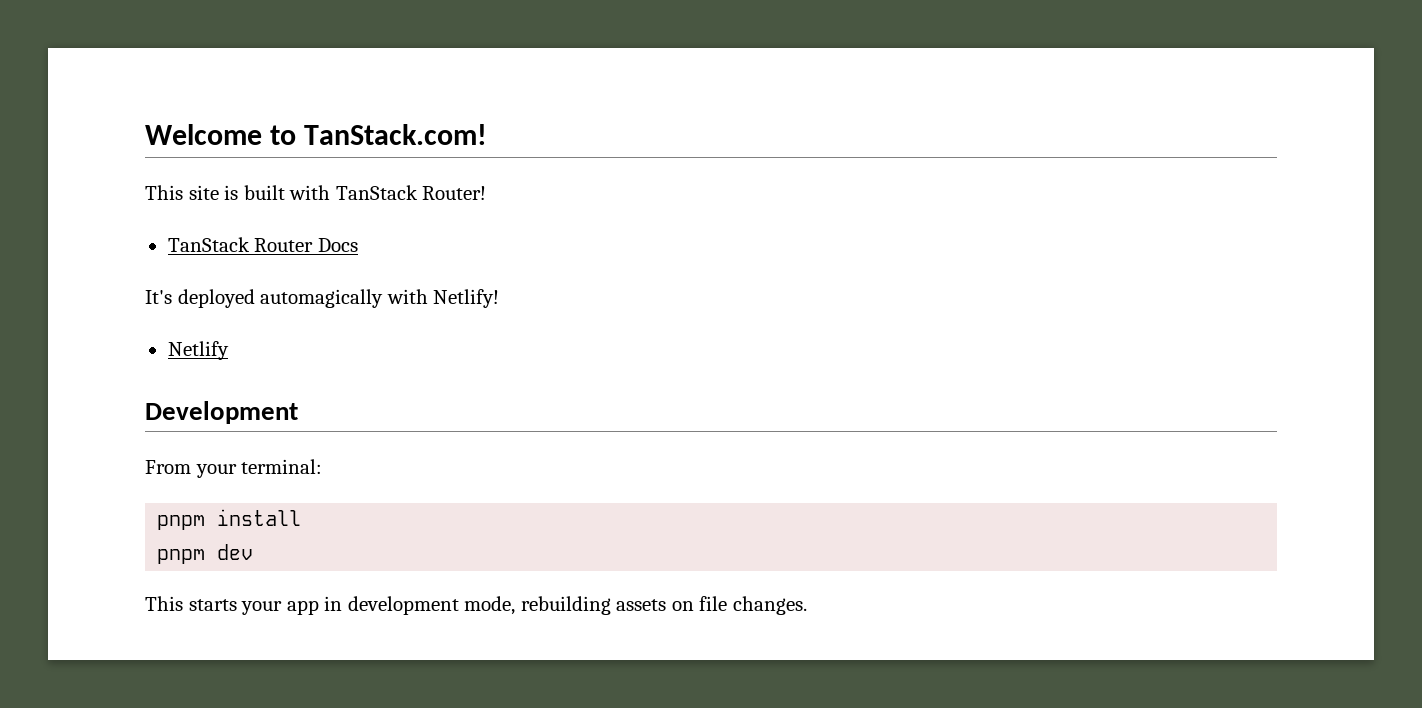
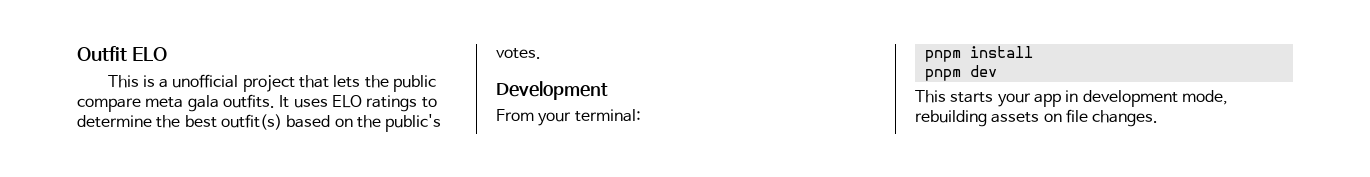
[145,124,488,145] [145,185,487,200] [167,237,358,252] [145,289,500,308] [167,341,229,360] Welcome to TanStack.com! // This site is built with TanStack Router! // TanStack Router Docs // It's deployed automagically with Netlify! // Netlify -> [77,46,167,61] [107,74,437,92] [77,94,437,112] [77,114,442,132] [496,48,541,59] Outfit ELO // This is a unofficial project that lets the public compare meta gala outfits. It uses ELO ratings to determine the best outfit(s) based on the public's votes.

